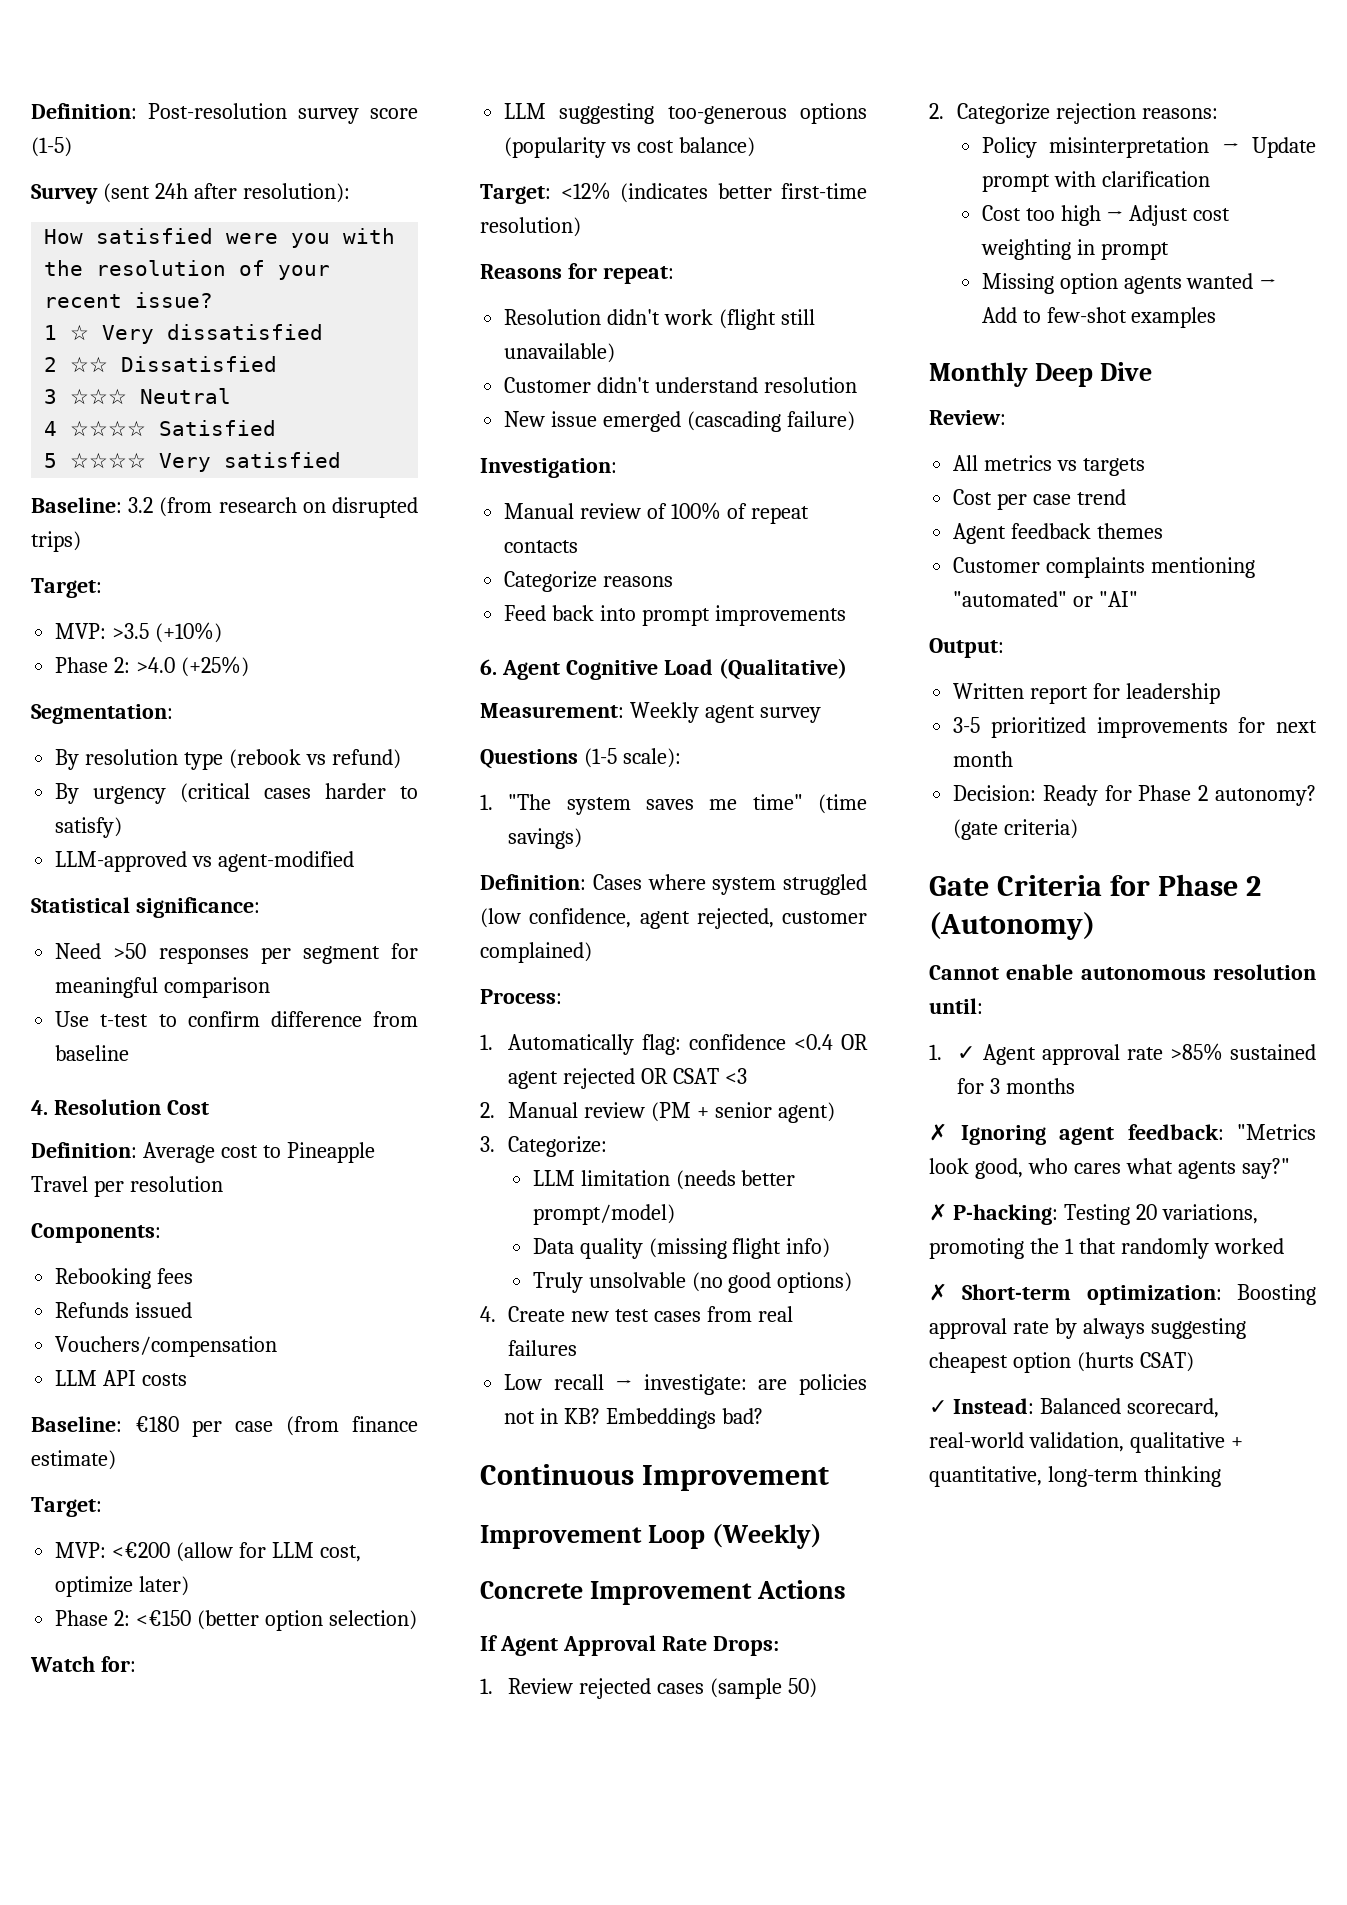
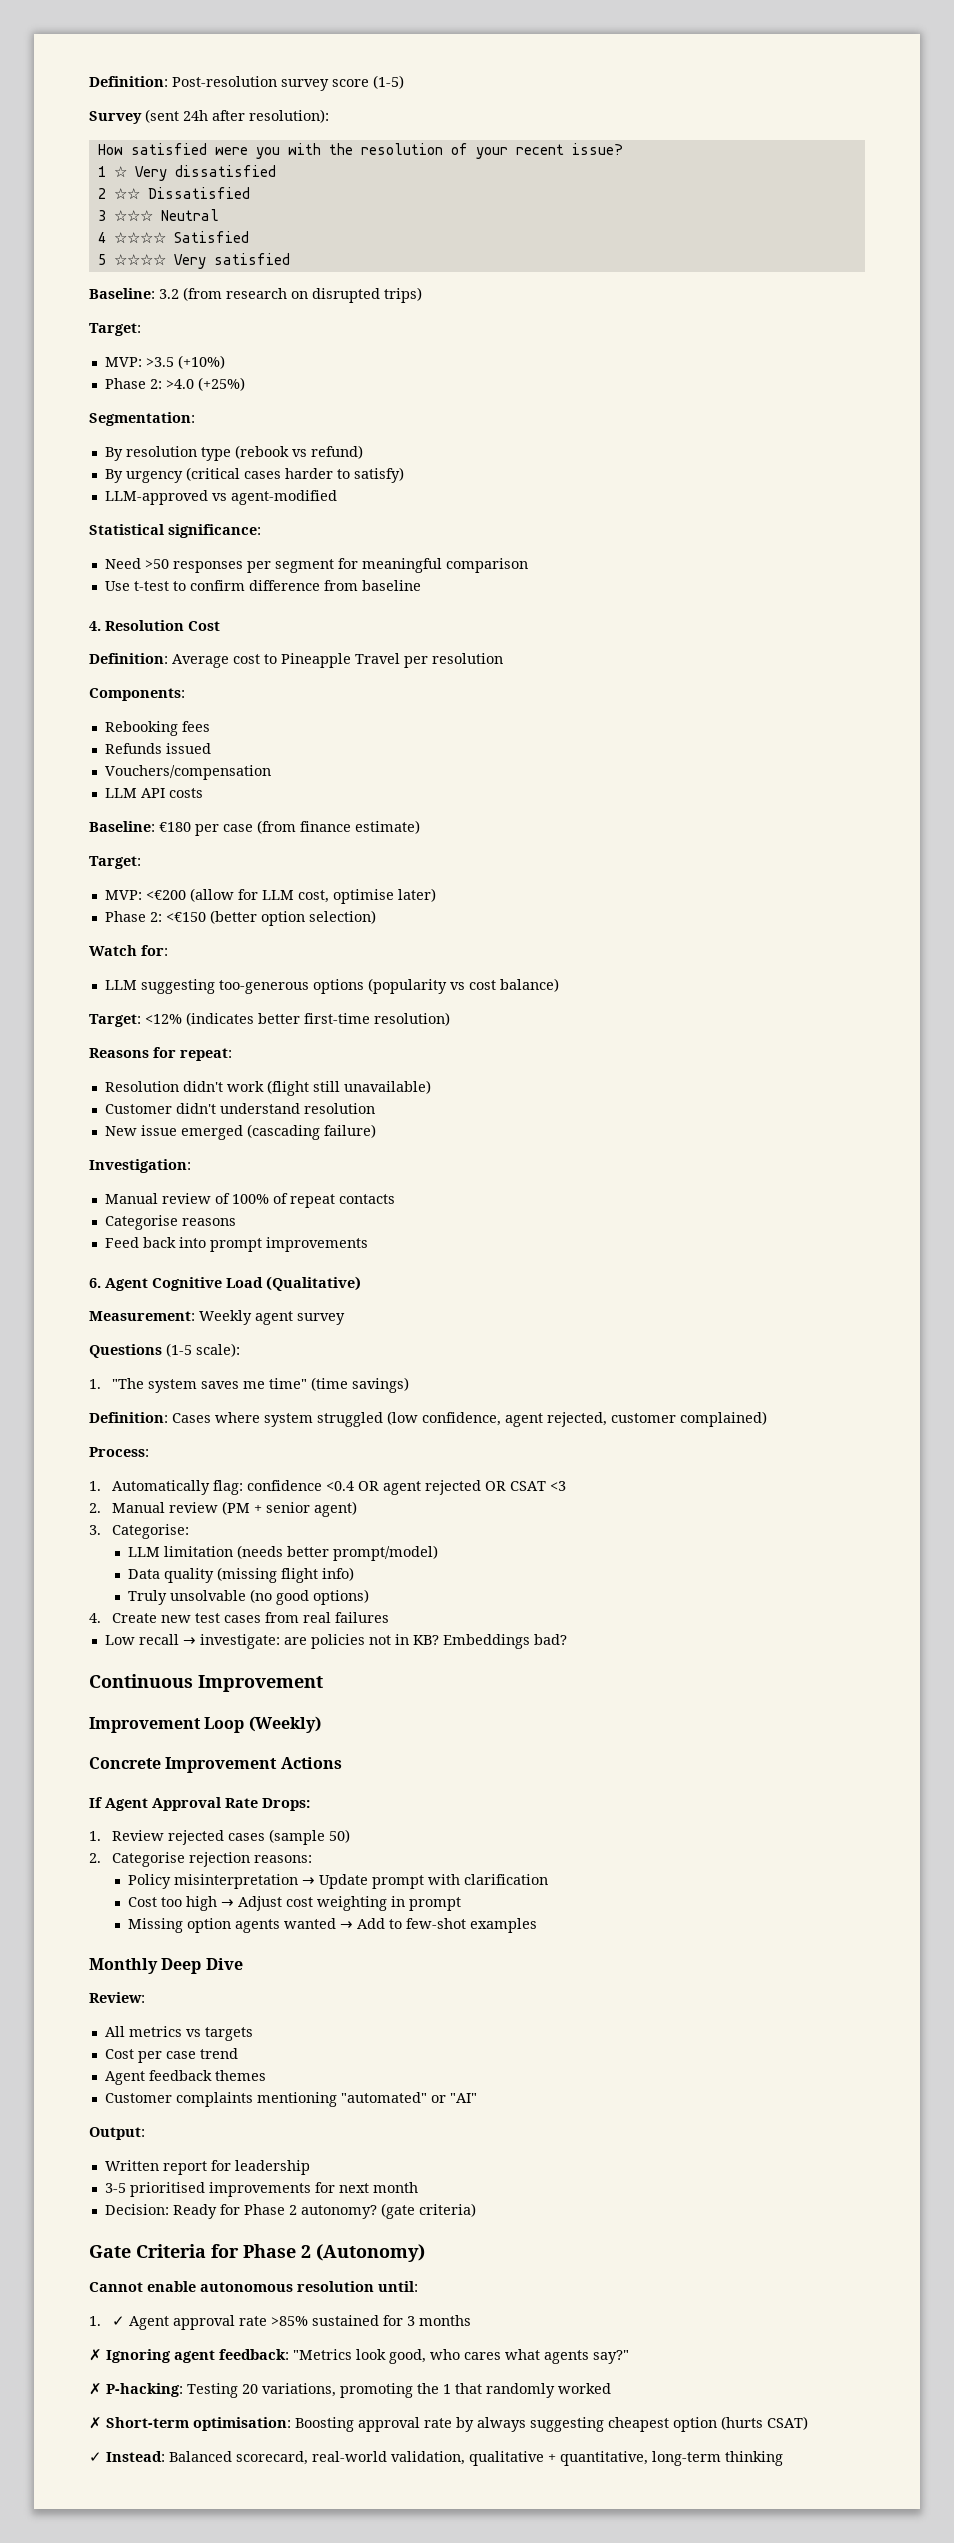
[55,1576,134,1597] optimize -> [332,889,394,904] optimise
[504,571,598,592] Categorize -> [104,1215,178,1230] Categorise
[508,1136,608,1157] Categorize: -> [112,1524,190,1539] Categorise:
[957,103,1051,124] Categorize -> [112,1852,186,1867] Categorise
[990,717,1086,738] prioritized -> [129,2182,205,2197] prioritised
[1086,1285,1222,1305] optimization: -> [193,2417,291,2431] optimisation:

